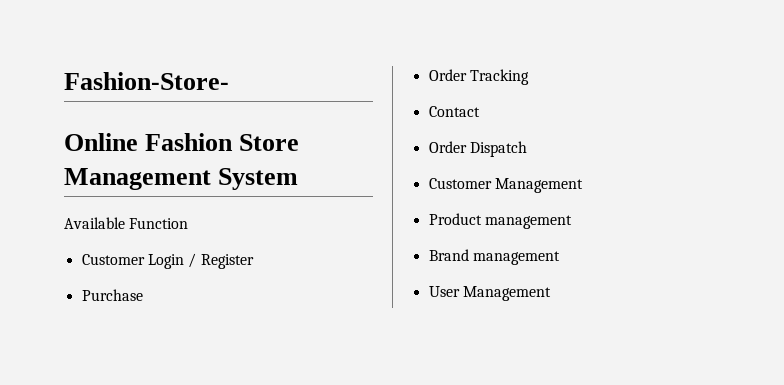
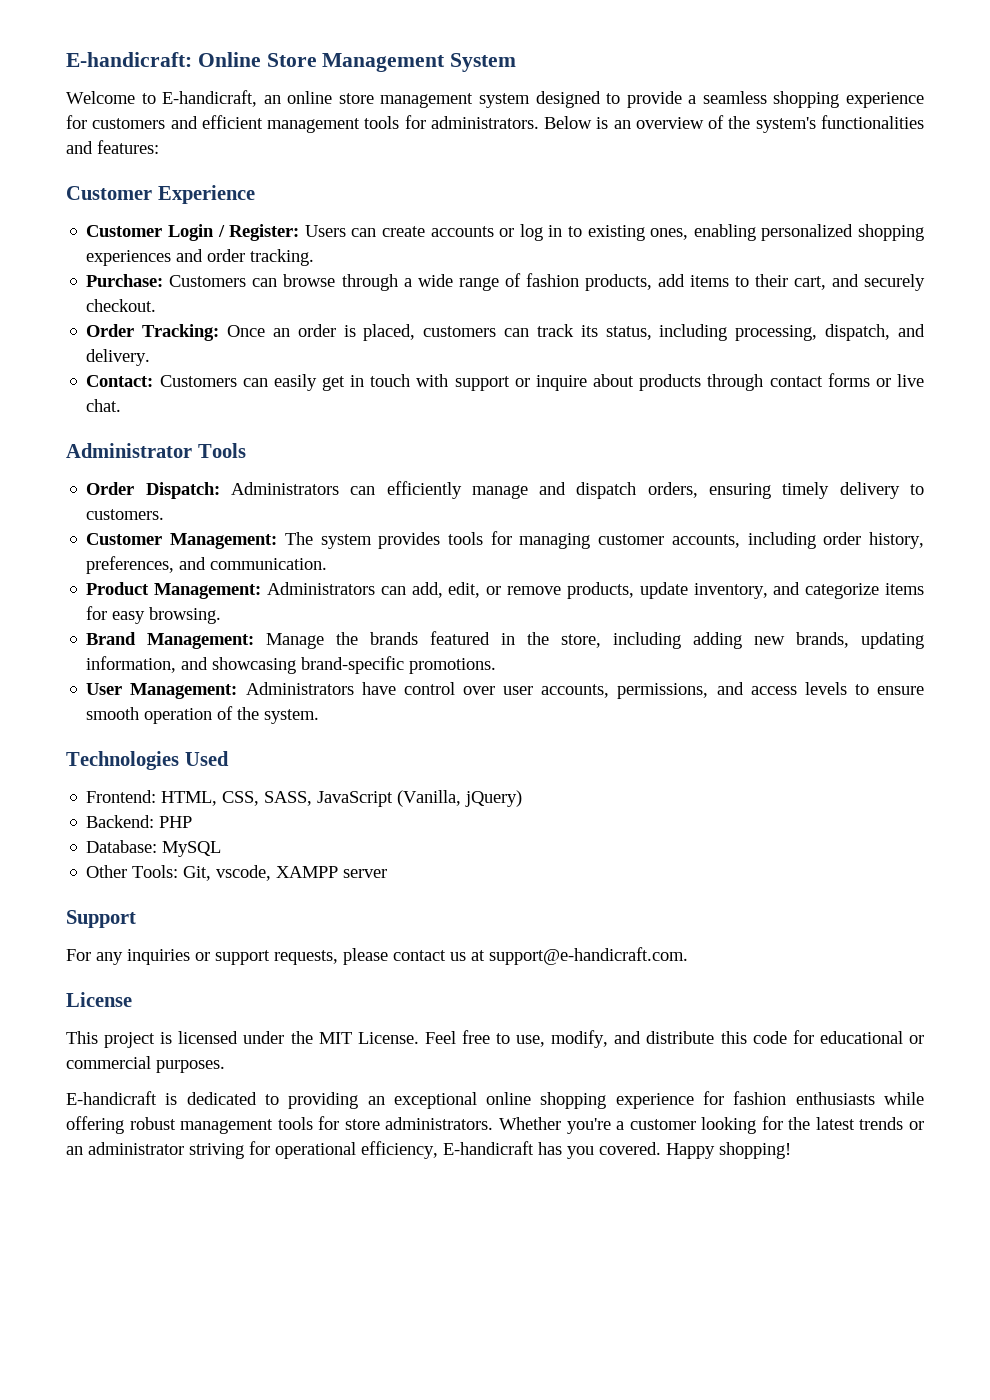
[64,72,229,90] [64,133,234,151] Fashion-Store- // Online Fashion -> [66,52,261,67] E-handicraft: Online
[64,217,189,229] [81,253,254,269] [81,289,143,301] [428,69,529,85] [428,106,480,117] [428,141,527,157] [428,178,583,193] [428,213,572,229] [428,249,560,265] [428,286,551,301] Available Function // Customer Login / Register // Purchase // Order Tracking // Contact // Order Dispatch // Customer Management // Product management // Brand management // User Management -> [66,90,924,108] [66,115,924,133] [66,140,159,154] [66,185,255,204] [86,224,924,241] [86,249,315,266] [86,273,925,291] [86,299,157,312] [86,324,925,341] [86,349,151,366] [86,373,924,391] [86,399,122,412] [66,443,246,458] [86,481,925,499] [86,509,165,520] [86,531,924,549] [86,556,328,574] [86,582,925,599] [86,606,222,624] [86,631,925,649] [86,656,497,674] [86,682,924,699] [86,706,320,724] [66,751,229,770] [86,790,523,807] [86,815,193,828] [86,840,222,857] [86,865,388,881] [66,910,136,928] [66,947,688,965] [66,992,132,1007] [66,1030,924,1048] [66,1056,225,1073] [66,1091,924,1109] [66,1116,924,1134] [66,1141,791,1159] Welcome to E-handicraft, an online store management system designed to provide a seamless shopping experience for customers and efficient management tools for administrators. Below is an overview of the system's functionalities and features: // Customer Experience // Customer Login / Register: Users can create accounts or log in to existing ones, enabling personalized shopping experiences and order tracking. // Purchase: Customers can browse through a wide range of fashion products, add items to their cart, and securely checkout. // Order Tracking: Once an order is placed, customers can track its status, including processing, dispatch, and delivery. // Contact: Customers can easily get in touch with support or inquire about products through contact forms or live chat. // Administrator Tools // Order Dispatch: Administrators can efficiently manage and dispatch orders, ensuring timely delivery to customers. // Customer Management: The system provides tools for managing customer accounts, including order history, preferences, and communication. // Product Management: Administrators can add, edit, or remove products, update inventory, and categorize items for easy browsing. // Brand Management: Manage the brands featured in the store, including adding new brands, updating information, and showcasing brand-specific promotions. // User Management: Administrators have control over user accounts, permissions, and access levels to ensure smooth operation of the system. // Technologies Used // Frontend: HTML, CSS, SASS, JavaScript (Vanilla, jQuery) // Backend: PHP // Database: MySQL // Other Tools: Git, vscode, XAMPP server // Support // For any inquiries or support requests, please contact us at support@e-handicraft.com. // License // This project is licensed under the MIT License. Feel free to use, modify, and distribute this code for educational or commercial purposes. // E-handicraft is dedicated to providing an exceptional online shopping experience for fashion enthusiasts while offering robust management tools for store administrators. Whether you're a customer looking for the latest trends or an administrator striving for operational efficiency, E-handicraft has you covered. Happy shopping!

